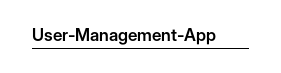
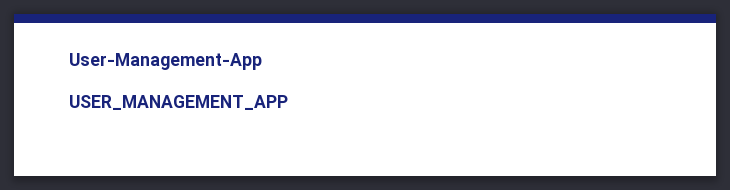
(216, 36) none -> [69,95,288,110] // USER_MANAGEMENT_APP

